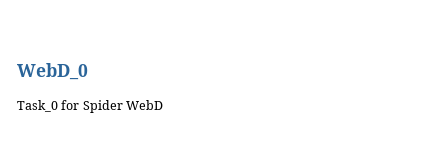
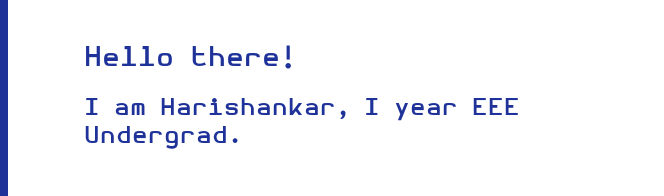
[17,63,88,80] [17,100,164,113] WebD_0 // Task_0 for Spider WebD -> [84,45,296,69] [84,98,520,121] [84,126,242,149] Hello there! // I am Harishankar, I year EEE Undergrad.

